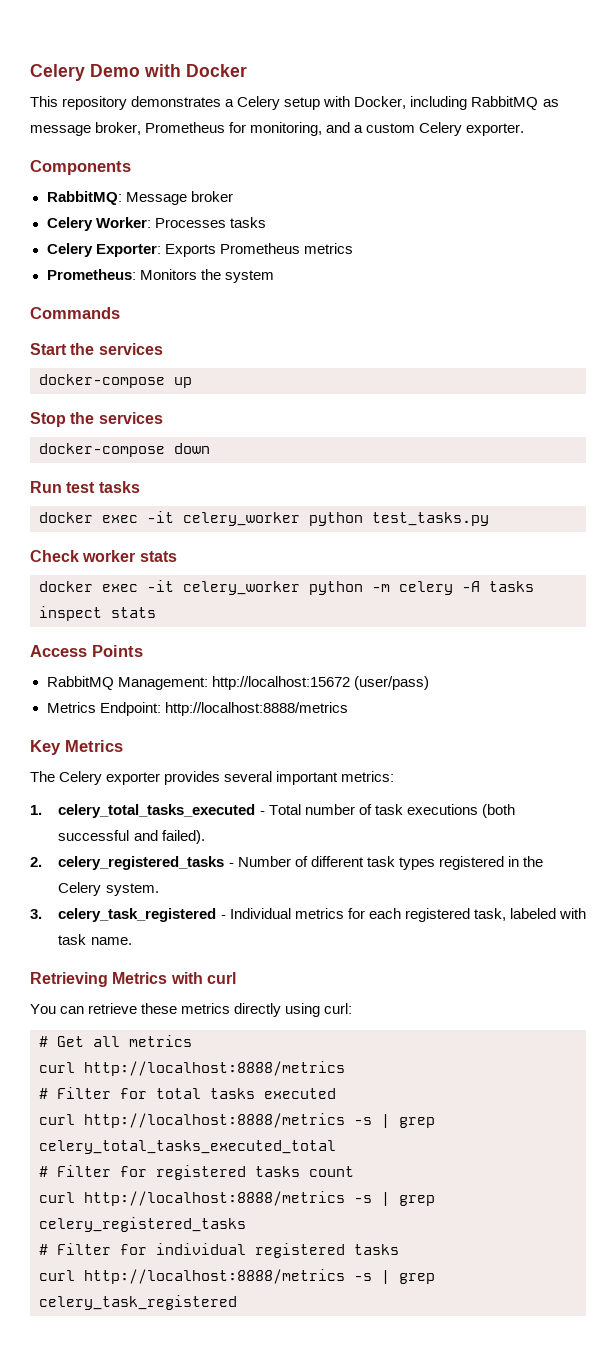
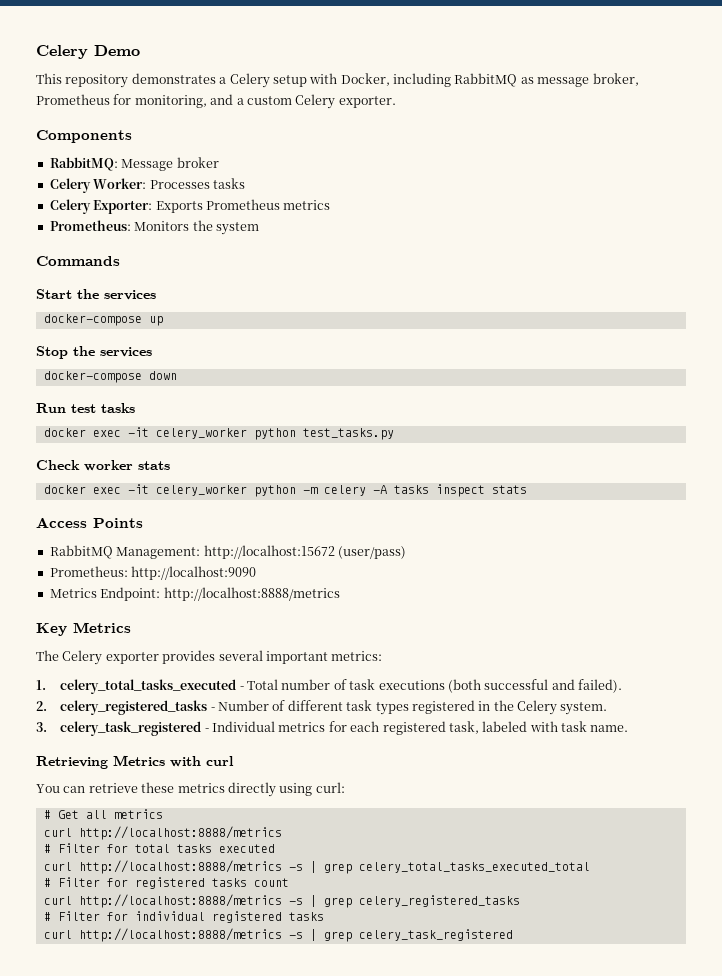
[144,64,247,77] with Docker -> (140, 50) none
(429, 683) none -> [49,566,257,580] // Prometheus: http://localhost:9090

